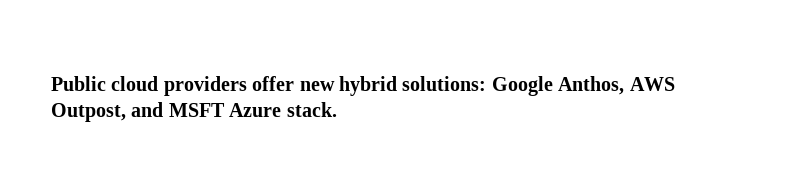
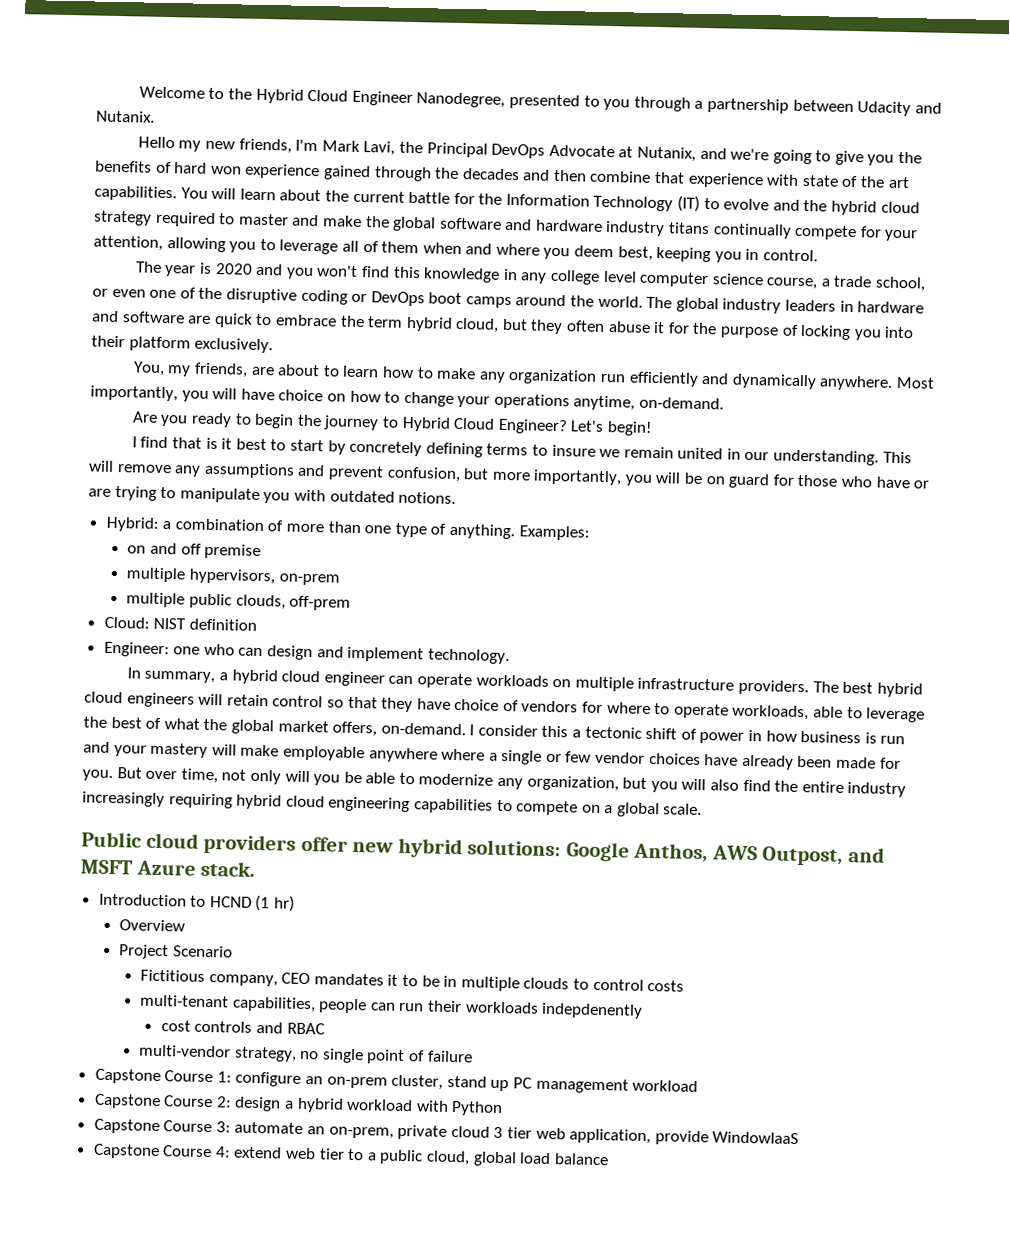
(51, 83) none -> [138,86,942,117] [96,110,155,123] [137,136,923,166] [95,160,910,189] [94,185,920,216] [93,210,919,242] [93,235,819,263] [135,261,927,292] [92,287,925,314] [92,310,915,341] [91,335,274,354] [132,361,935,391] [90,385,725,411] [131,411,653,436] [131,436,912,466] [88,460,930,489] [88,486,457,504] [105,516,590,541] [127,542,262,560] [126,567,340,586] [126,592,352,611] [103,616,257,631] [103,641,510,665] [126,667,923,698] [84,691,926,723] [83,716,906,745] [83,741,901,770] [82,767,907,798] [82,791,703,818] Welcome to the Hybrid Cloud Engineer Nanodegree, presented to you through a partnership between Udacity and Nutanix. // Hello my new friends, I'm Mark Lavi, the Principal DevOps Advocate at Nutanix, and we're going to give you the benefits of hard won experience gained through the decades and then combine that experience with state of the art capabilities. You will learn about the current battle for the Information Technology (IT) to evolve and the hybrid cloud strategy required to master and make the global software and hardware industry titans continually compete for your attention, allowing you to leverage all of them when and where you deem best, keeping you in control. // The year is 2020 and you won't find this knowledge in any college level computer science course, a trade school, or even one of the disruptive coding or DevOps boot camps around the world. The global industry leaders in hardware and software are quick to embrace the term hybrid cloud, but they often abuse it for the purpose of locking you into their platform exclusively. // You, my friends, are about to learn how to make any organization run efficiently and dynamically anywhere. Most importantly, you will have choice on how to change your operations anytime, on-demand. // Are you ready to begin the journey to Hybrid Cloud Engineer? Let's begin! // I find that is it best to start by concretely defining terms to insure we remain united in our understanding. This will remove any assumptions and prevent confusion, but more importantly, you will be on guard for those who have or are trying to manipulate you with outdated notions. // Hybrid: a combination of more than one type of anything. Examples: // on and off premise // multiple hypervisors, on-prem // multiple public clouds, off-prem // Cloud: NIST definition // Engineer: one who can design and implement technology. // In summary, a hybrid cloud engineer can operate workloads on multiple infrastructure providers. The best hybrid cloud engineers will retain control so that they have choice of vendors for where to operate workloads, able to leverage the best of what the global market offers, on-demand. I consider this a tectonic shift of power in how business is run and your mastery will make employable anywhere where a single or few vendor choices have already been made for you. But over time, not only will you be able to modernize any organization, but you will also find the entire industry increasingly requiring hybrid cloud engineering capabilities to compete on a global scale. //
(337, 109) none -> [98,893,296,912] [119,919,186,932] [119,944,233,960] [140,969,685,992] [140,994,644,1019] [160,1020,325,1035] [139,1044,473,1065] [94,1068,699,1094] [93,1093,504,1117] [93,1118,800,1146] [92,1143,609,1167] // Introduction to HCND (1 hr) // Overview // Project Scenario // Fictitious company, CEO mandates it to be in multiple clouds to control costs // multi-tenant capabilities, people can run their workloads indepdenently // cost controls and RBAC // multi-vendor strategy, no single point of failure // Capstone Course 1: configure an on-prem cluster, stand up PC management workload // Capstone Course 2: design a hybrid workload with Python // Capstone Course 3: automate an on-prem, private cloud 3 tier web application, provide WindowIaaS // Capstone Course 4: extend web tier to a public cloud, global load balance

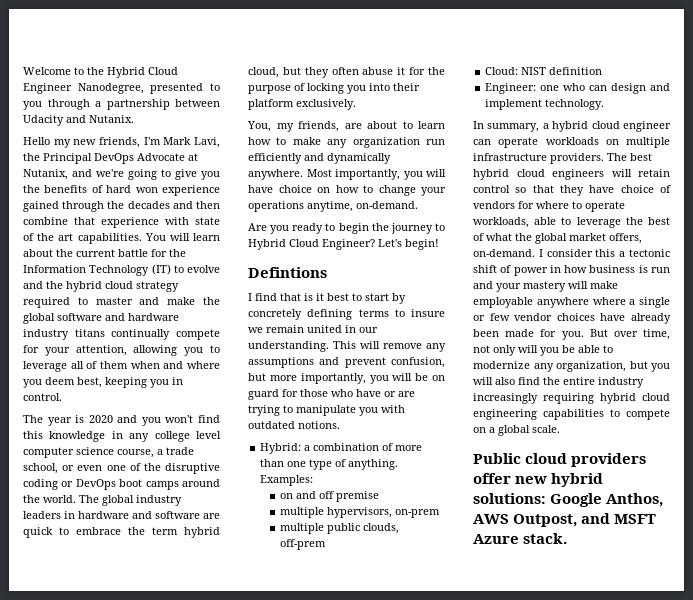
(653, 428) none -> [248,267,327,278] // Defintions
[98,893,296,912] [119,919,186,932] [119,944,233,960] [140,969,685,992] [140,994,644,1019] [160,1020,325,1035] [139,1044,473,1065] [94,1068,699,1094] [93,1093,504,1117] [93,1118,800,1146] [92,1143,609,1167] // Introduction to HCND (1 hr) // Overview // Project Scenario // Fictitious company, CEO mandates it to be in multiple clouds to control costs // multi-tenant capabilities, people can run their workloads indepdenently // cost controls and RBAC // multi-vendor strategy, no single point of failure // Capstone Course 1: configure an on-prem cluster, stand up PC management workload // Capstone Course 2: design a hybrid workload with Python // Capstone Course 3: automate an on-prem, private cloud 3 tier web application, provide WindowIaaS // Capstone Course 4: extend web tier to a public cloud, global load balance -> (568, 538) none

